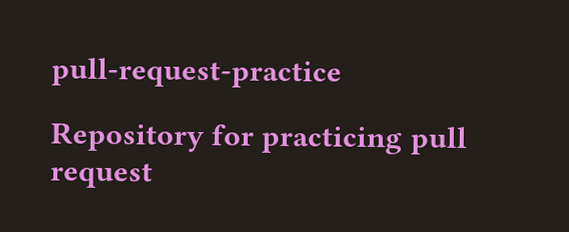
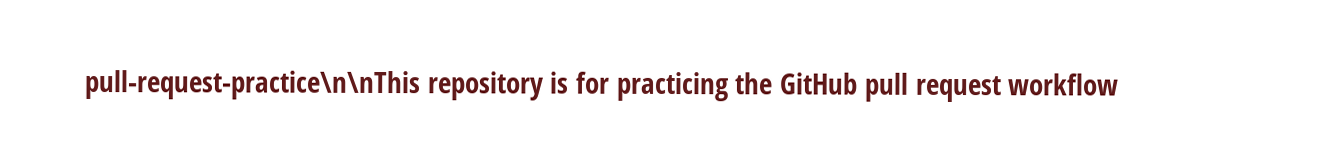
[51,57,342,89] [50,122,403,155] pull-request-practice // Repository for practicing -> [84,69,859,102] pull-request-practice\n\nThis repository is for practicing the GitHub
(153, 175) none -> [1007,73,1120,96] workflow

